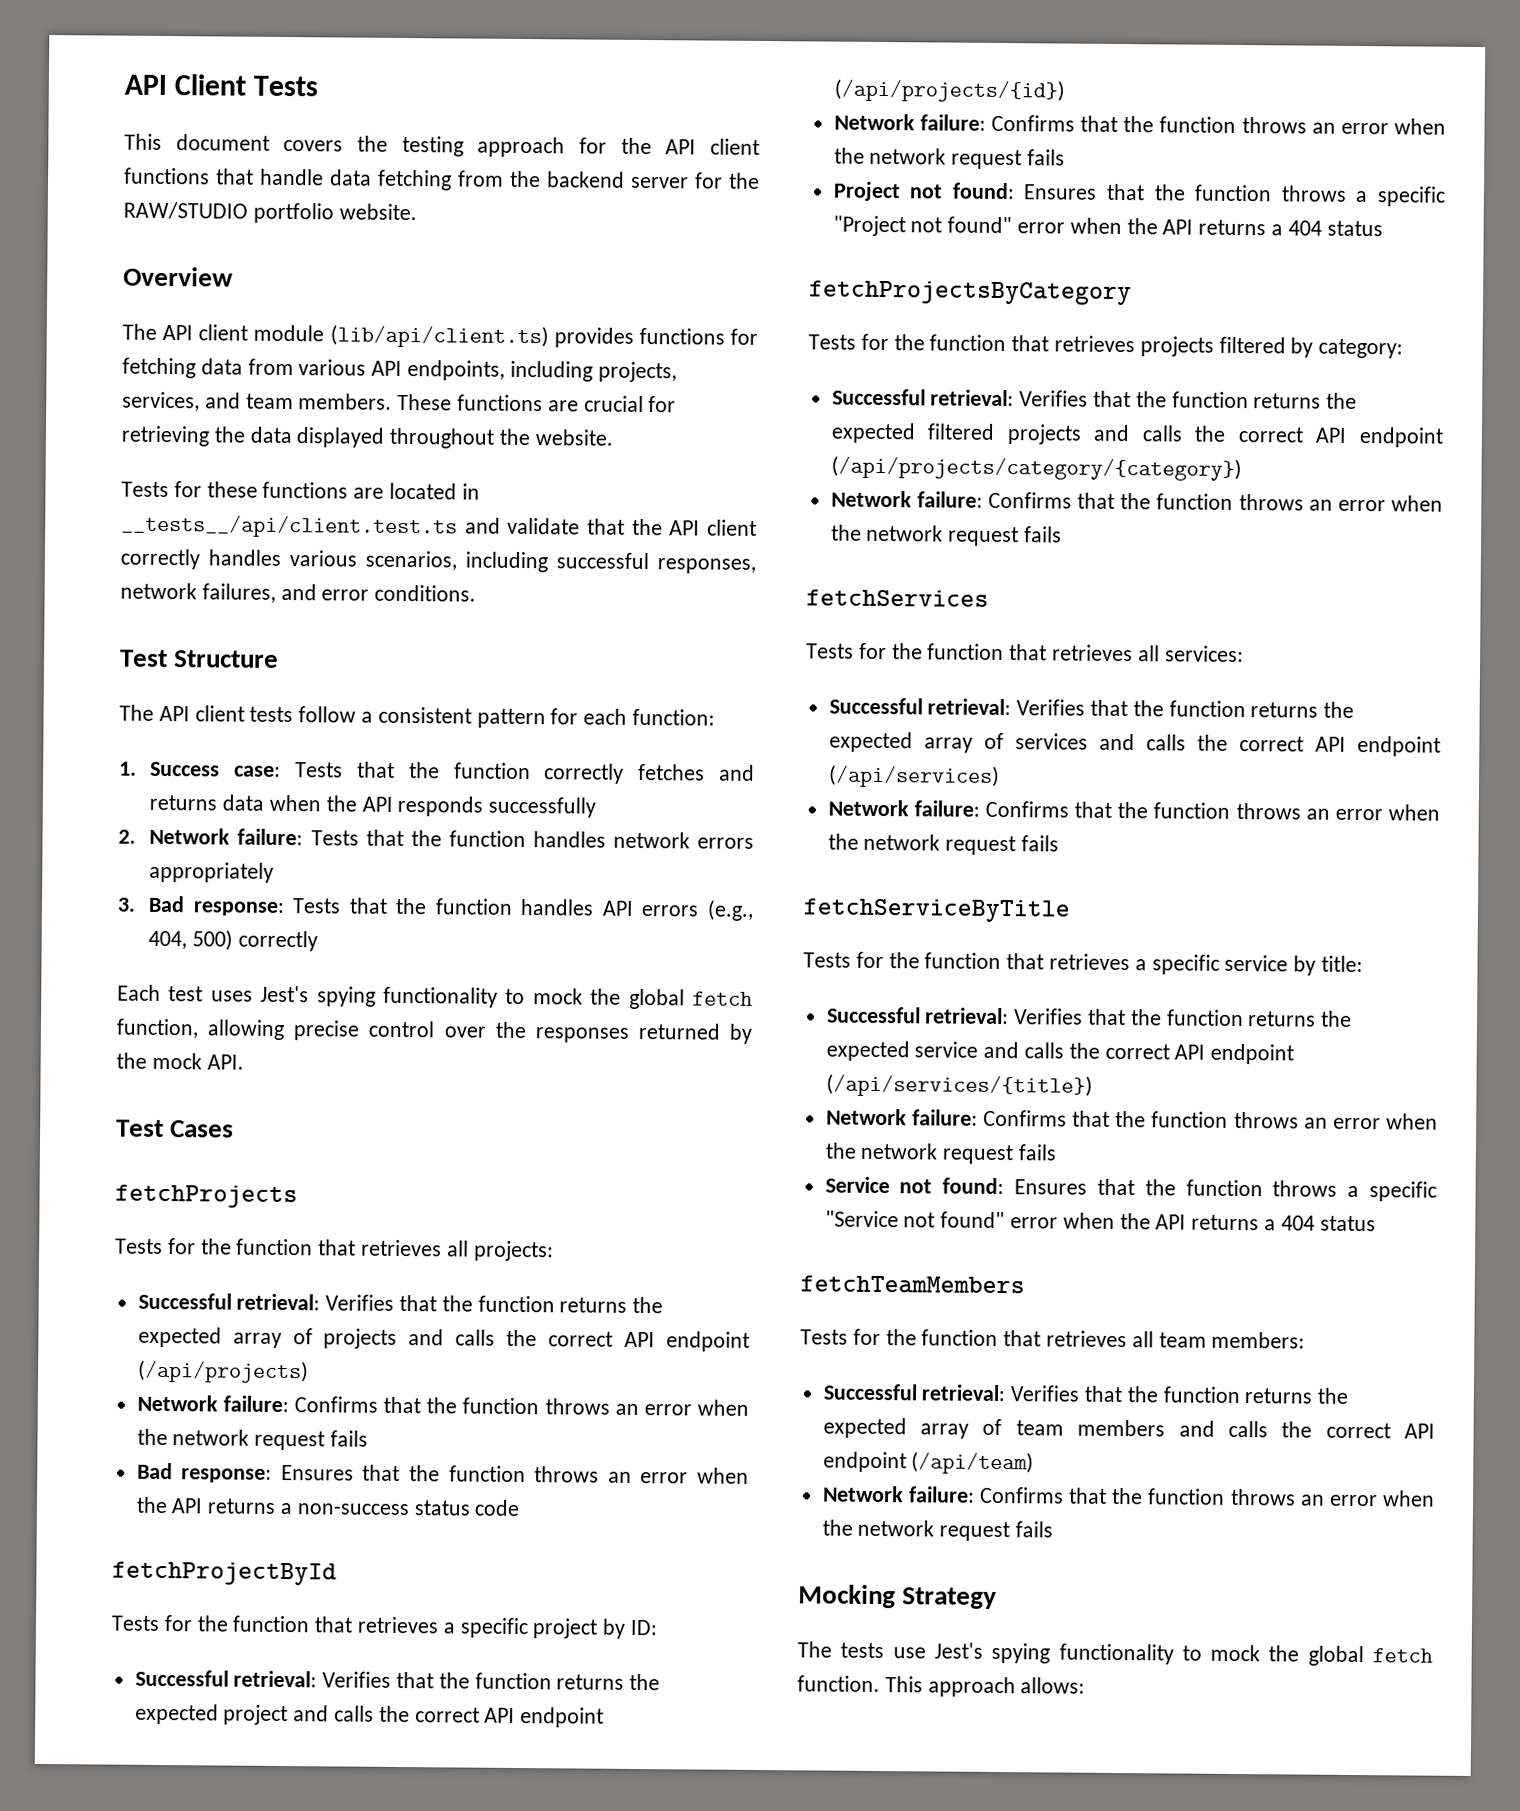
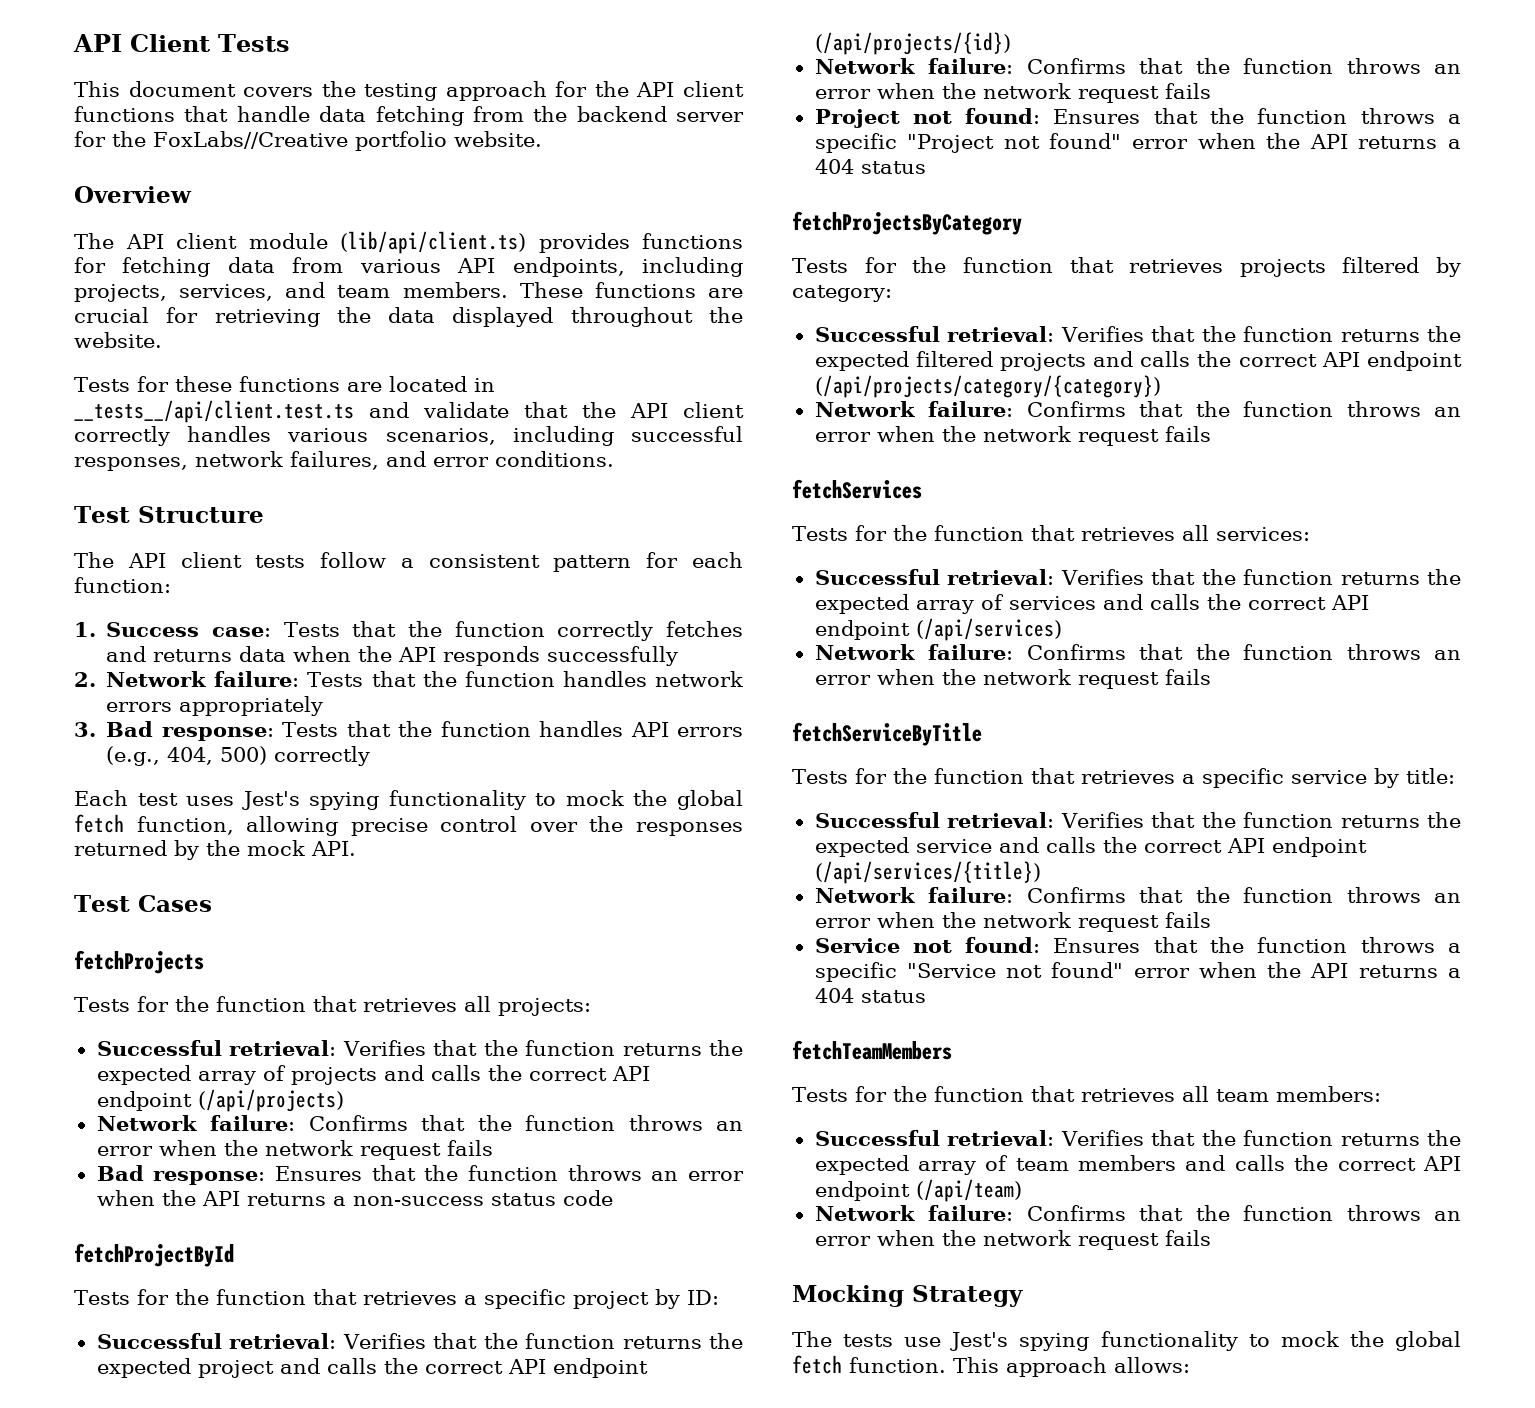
[123,201,248,220] RAW/STUDIO -> [153,131,348,149] FoxLabs//Creative

